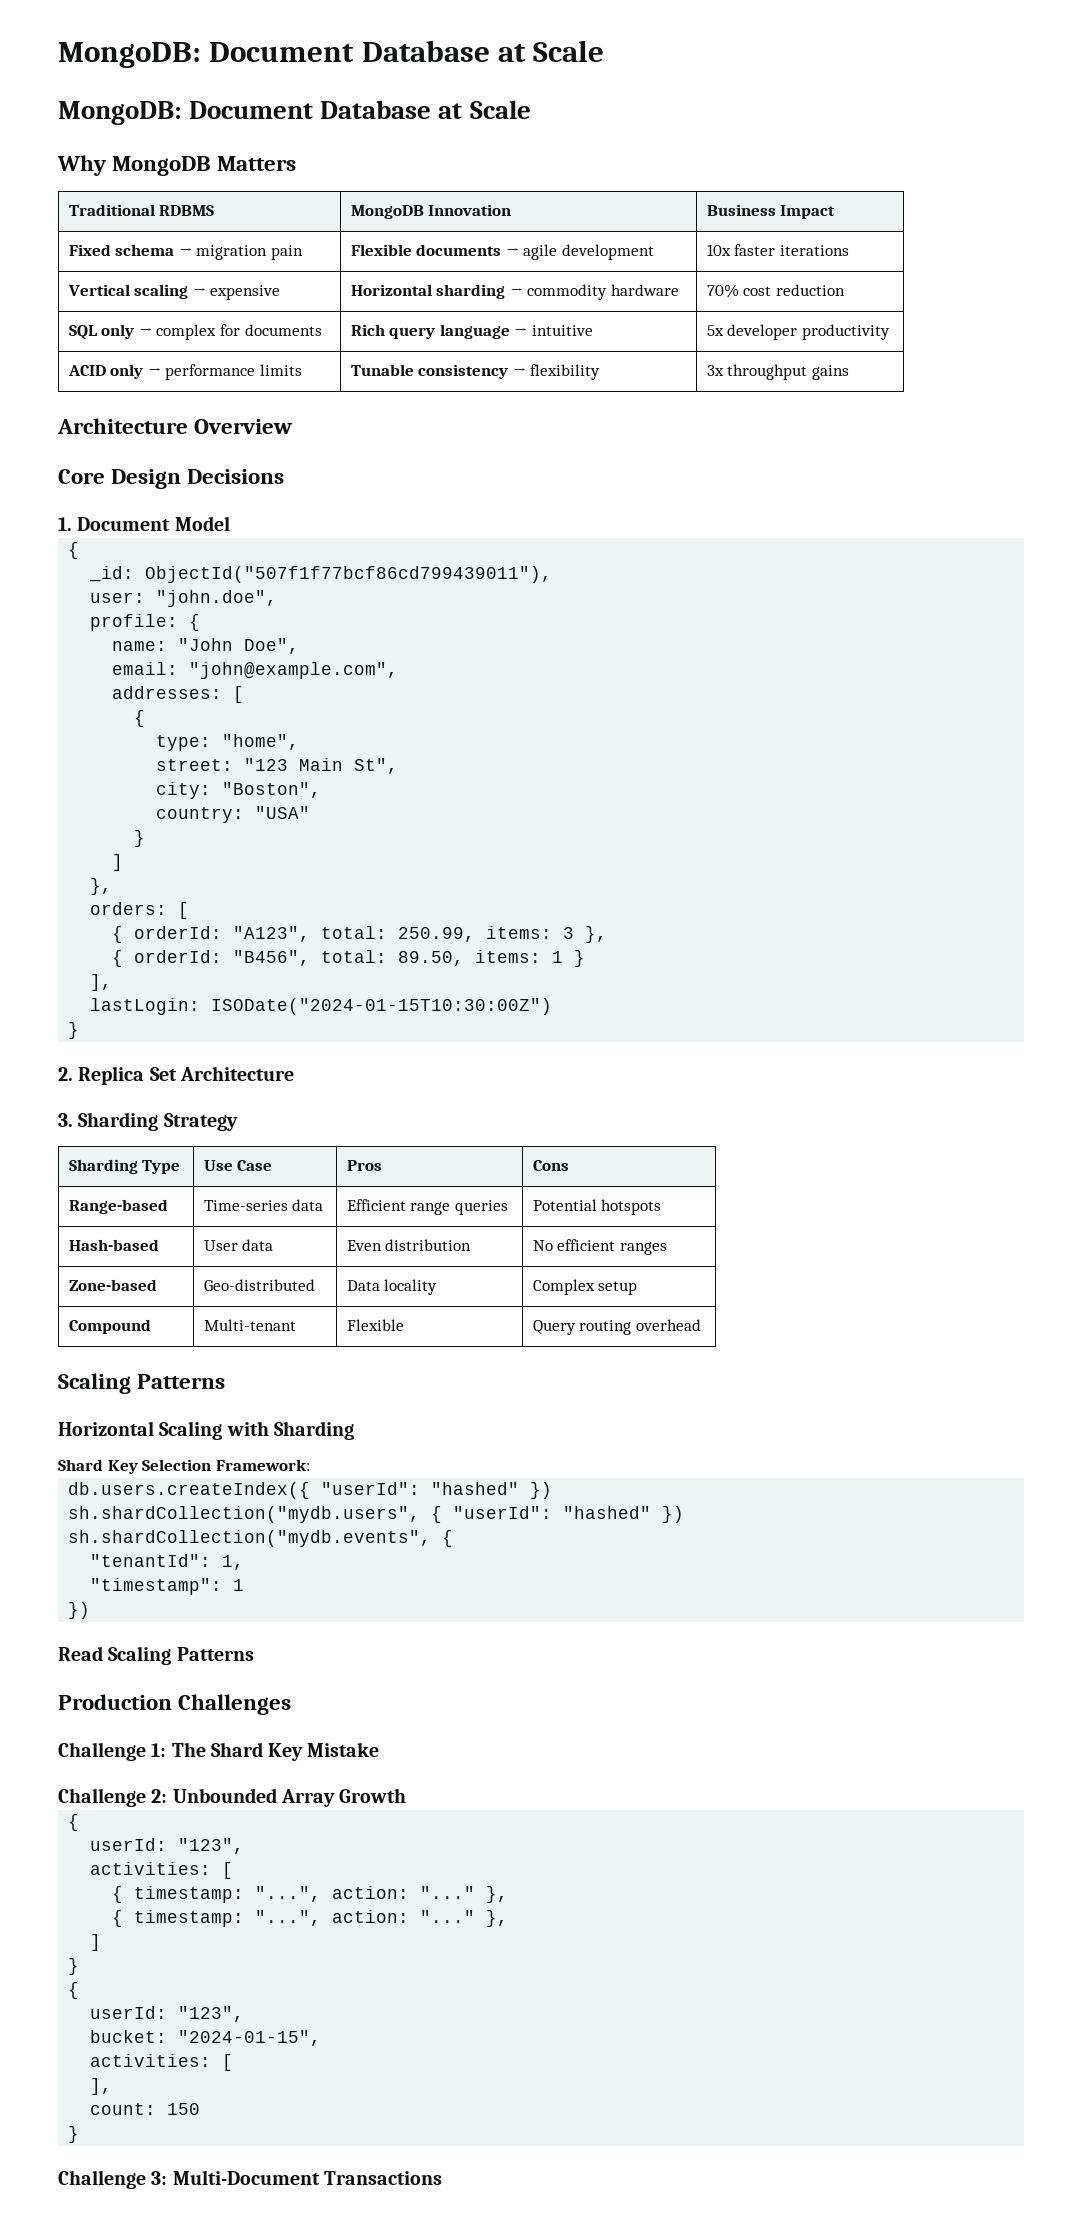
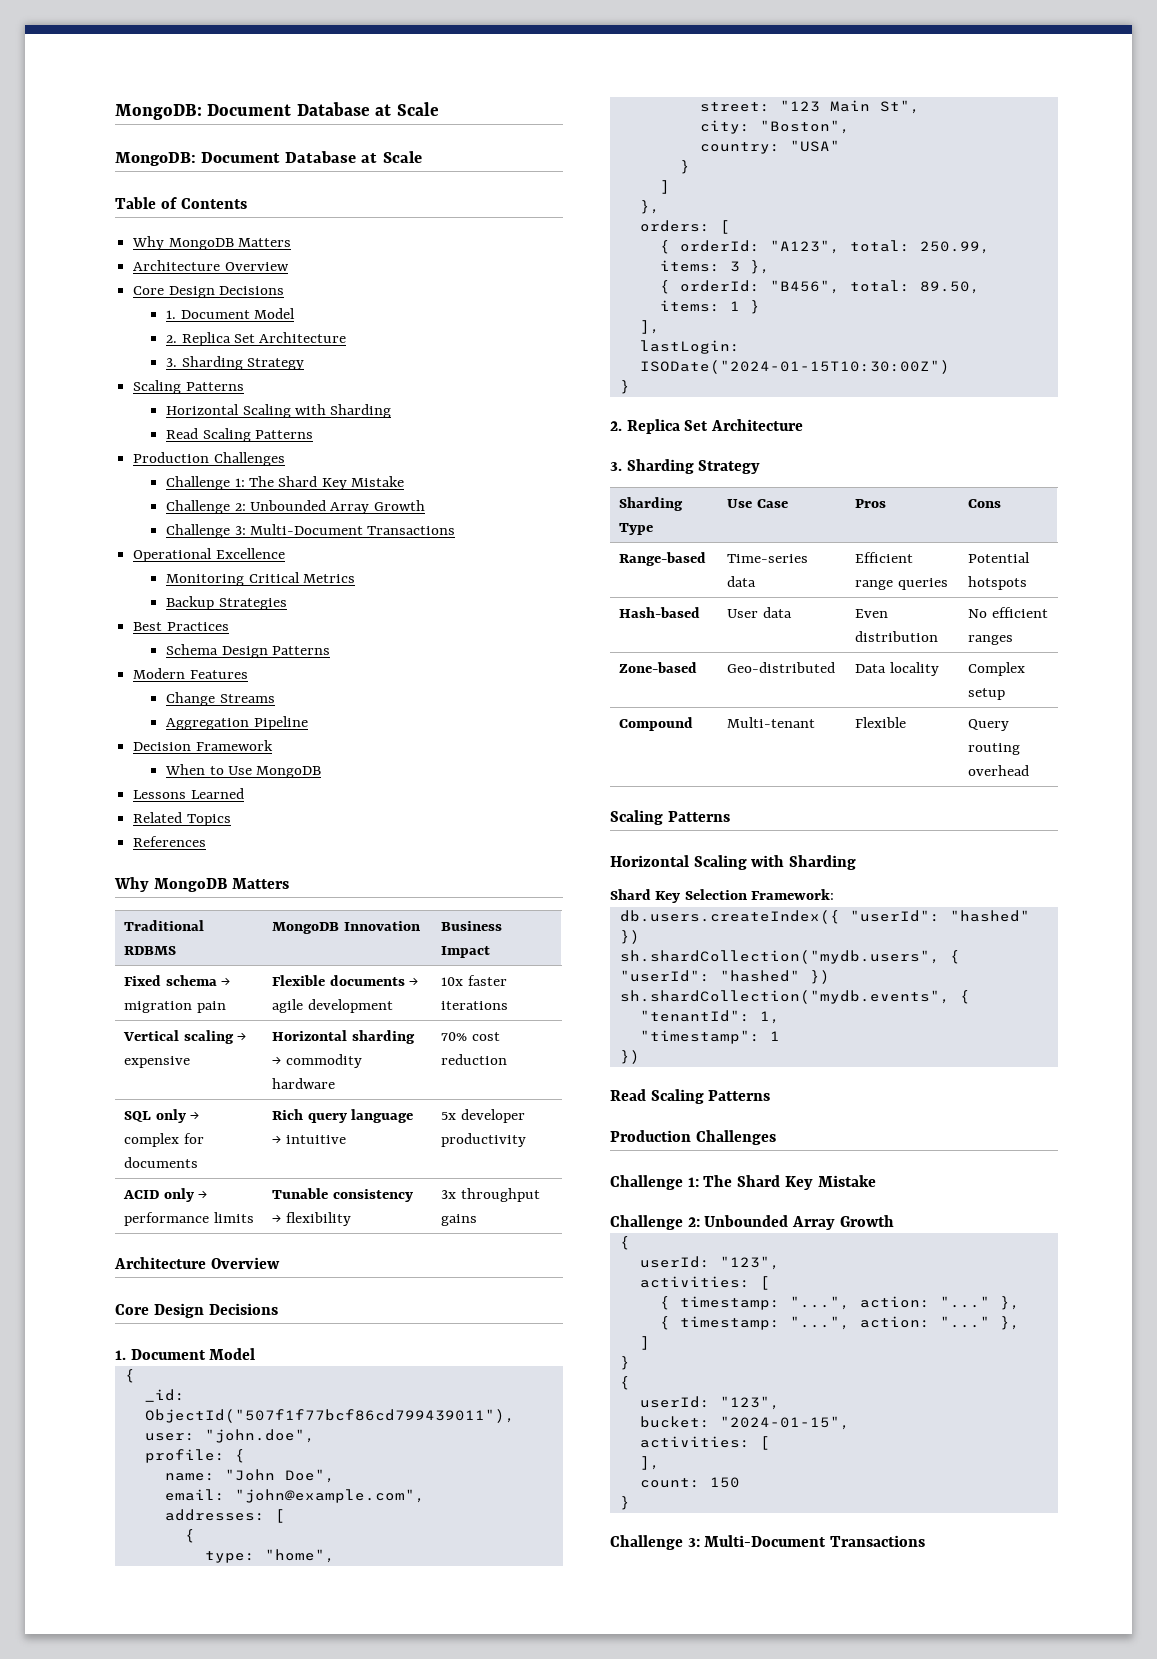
(531, 109) none -> [115,197,247,209] [132,236,292,250] [133,260,289,271] [133,286,285,298] [166,308,295,319] [166,332,347,346] [166,356,304,370] [133,380,244,394] [166,404,392,418] [166,428,313,442] [133,452,285,466] [166,476,405,490] [166,500,425,514] [166,524,456,538] [133,548,285,562] [166,572,355,586] [166,596,287,610] [133,622,229,631] [166,644,330,658] [133,668,248,679] [166,692,275,706] [166,716,308,730] [133,740,273,751] [165,764,322,778] [133,788,244,799] [133,812,231,826] [133,836,207,847] // Table of Contents // Why MongoDB Matters // Architecture Overview // Core Design Decisions // 1. Document Model // 2. Replica Set Architecture // 3. Sharding Strategy // Scaling Patterns // Horizontal Scaling with Sharding // Read Scaling Patterns // Production Challenges // Challenge 1: The Shard Key Mistake // Challenge 2: Unbounded Array Growth // Challenge 3: Multi-Document Transactions // Operational Excellence // Monitoring Critical Metrics // Backup Strategies // Best Practices // Schema Design Patterns // Modern Features // Change Streams // Aggregation Pipeline // Decision Framework // When to Use MongoDB // Lessons Learned // Related Topics // References

